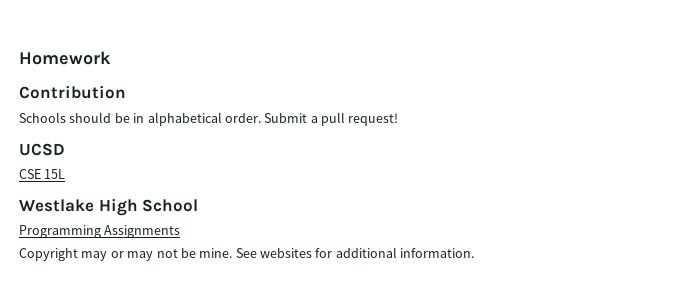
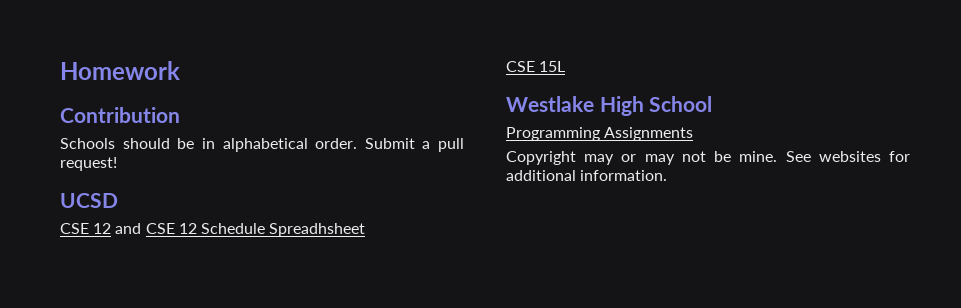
(65, 149) none -> [60,223,366,237] // CSE 12 and CSE 12 Schedule Spreadhsheet

